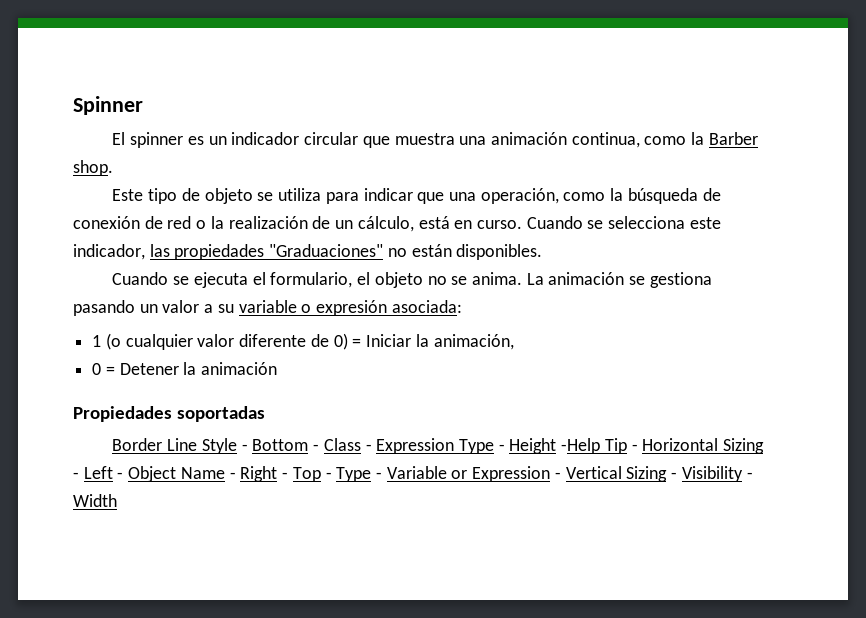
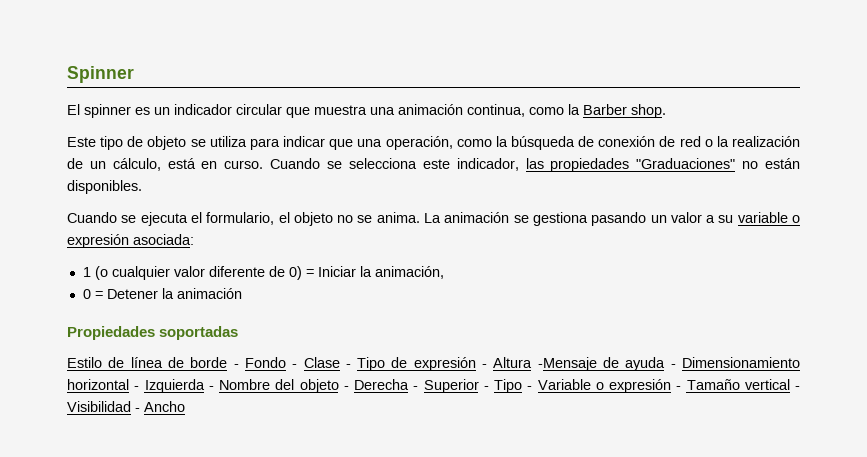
[112,438,765,454] [73,466,753,482] [73,494,117,507] Border Line Style - Bottom - Class - Expression Type - Height -Help Tip - Horizontal Sizing - Left - Object Name - Right - Top - Type - Variable or Expression - Vertical Sizing - Visibility - Width -> [67,357,800,371] [67,379,800,393] [67,401,185,412] Estilo de línea de borde - Fondo - Clase - Tipo de expresión - Altura -Mensaje de ayuda - Dimensionamiento horizontal - Izquierda - Nombre del objeto - Derecha - Superior - Tipo - Variable o expresión - Tamaño vertical - Visibilidad - Ancho

